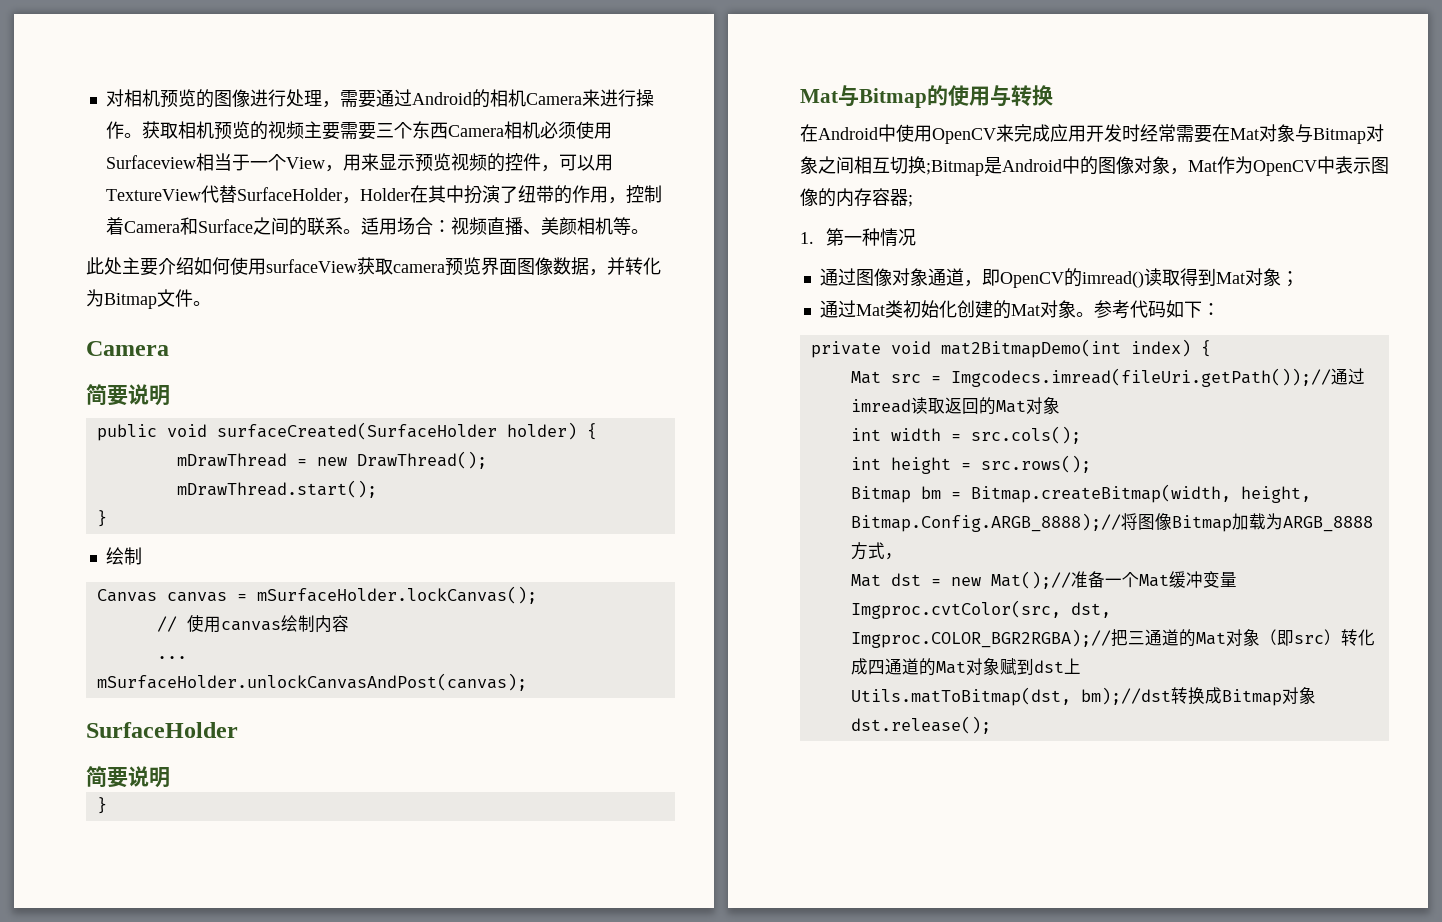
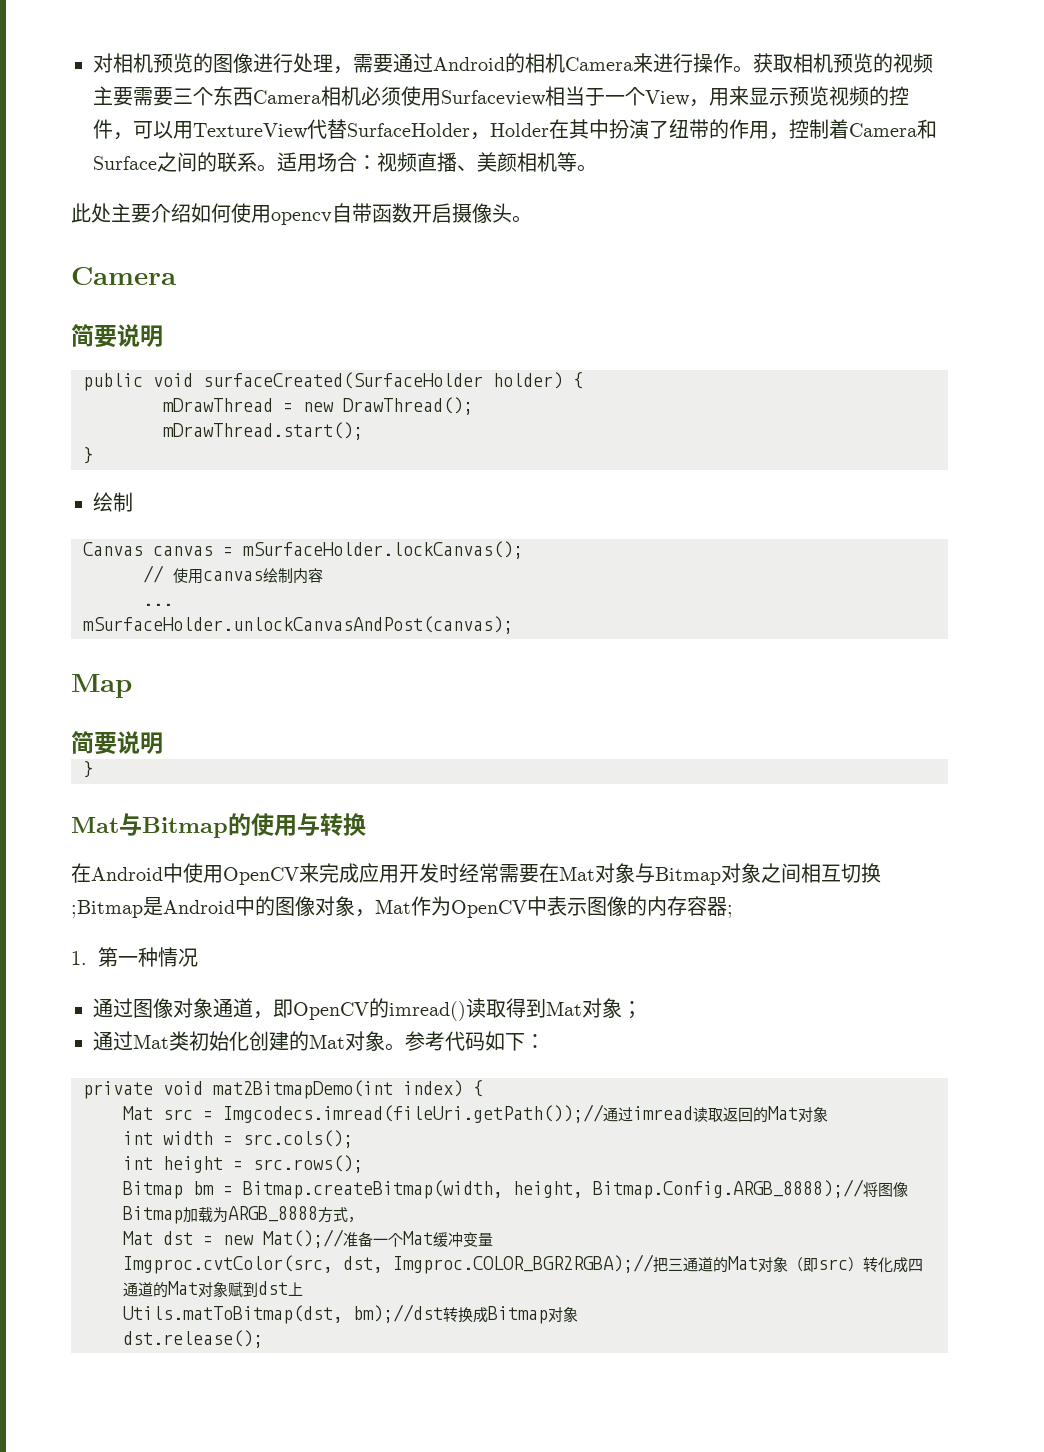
[266,257,661,276] [86,289,193,309] surfaceView获取camera预览界面图像数据，并转化为Bitmap文件 -> [271,203,512,225] opencv自带函数开启摄像头
[86,722,238,738] SurfaceHolder -> [71,674,132,698] Map

